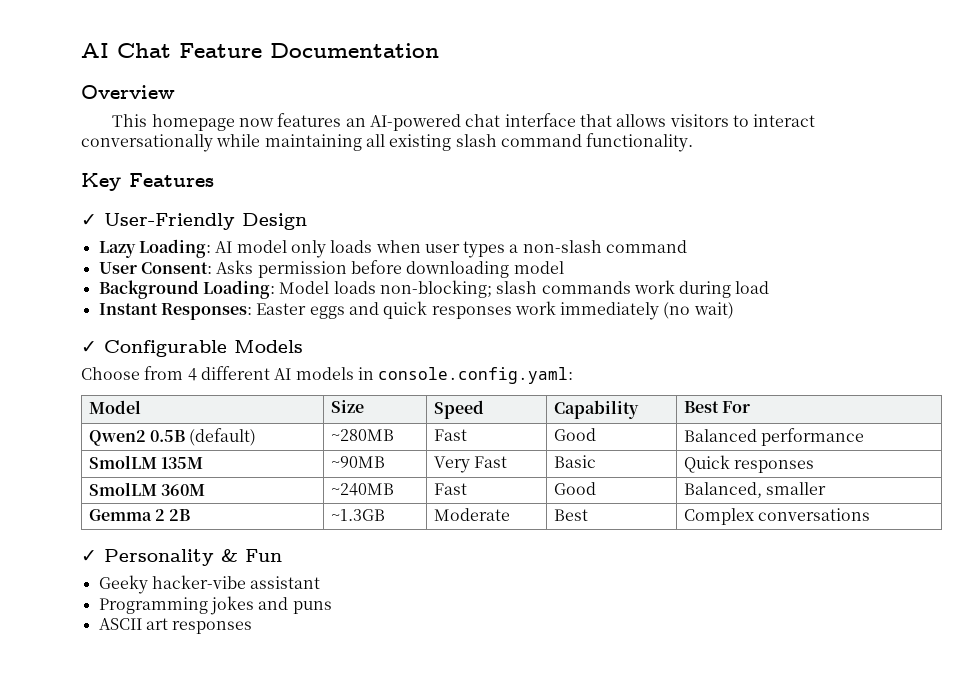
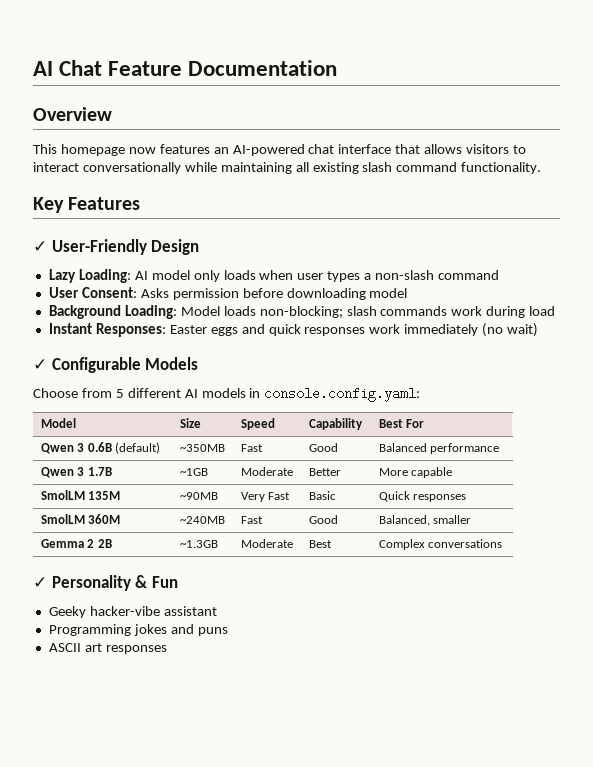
[187,368,197,381] 4 -> [115,389,124,398] 5
[88,430,186,446] Qwen2 0.5B -> [40,442,112,454] Qwen 3 0.6B
[330,429,394,441] ~280MB -> [179,444,225,452] ~350MB
(865, 437) none -> [40,467,112,478] [179,468,208,476] [240,467,293,476] [308,468,341,476] [378,467,453,478] // Qwen 3 1.7B | ~1GB | Moderate | Better | More capable

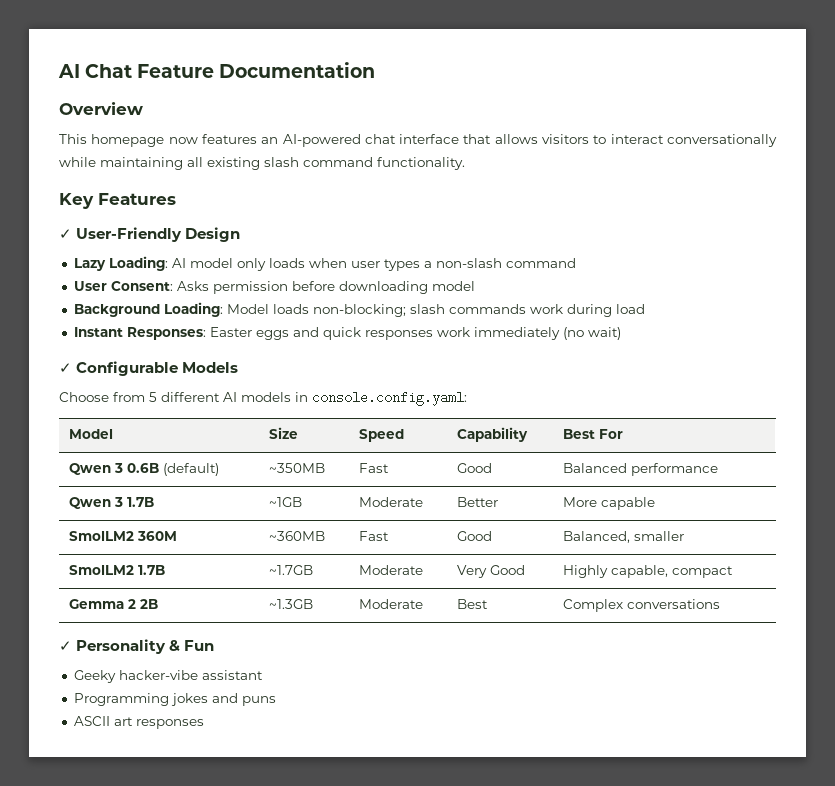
[40,490,121,500] [179,492,218,500] [240,492,291,502] [308,491,336,500] [378,491,467,502] [40,514,85,524] SmolLM 135M | ~90MB | Very Fast | Basic | Quick responses // SmolLM -> [69,531,135,541] SmolLM2
[179,516,225,524] ~240MB -> [269,531,326,541] ~360MB
(472, 519) none -> [69,565,166,575] [269,565,314,575] [359,565,424,575] [457,565,526,578] [563,565,734,578] // SmolLM2 1.7B | ~1.7GB | Moderate | Very Good | Highly capable, compact

